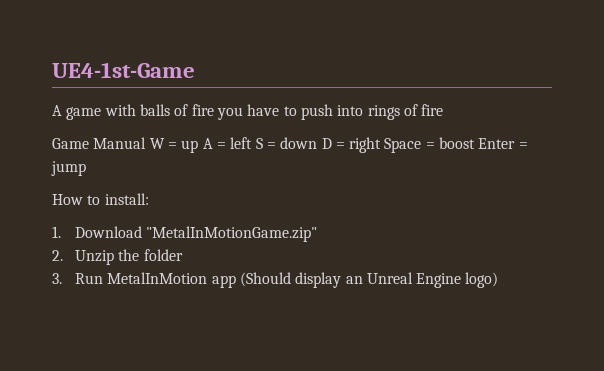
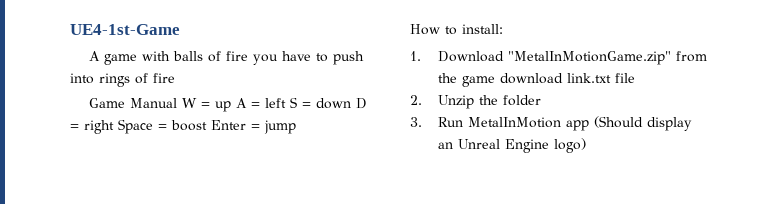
(318, 234) none -> [675,51,707,62] [437,73,635,87] from the game download link.txt file

